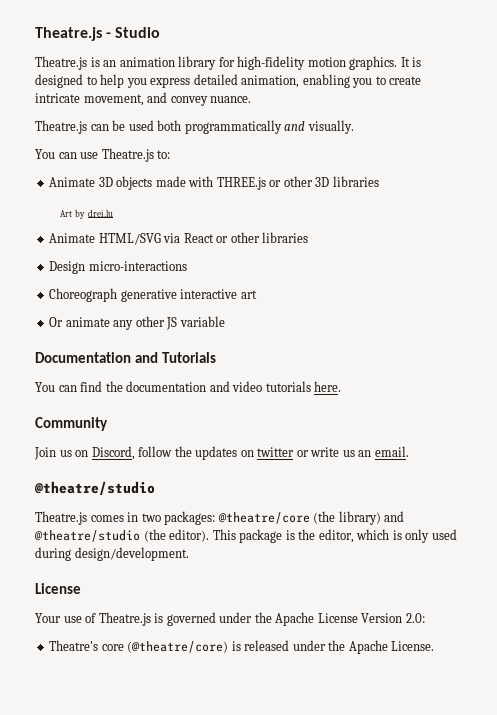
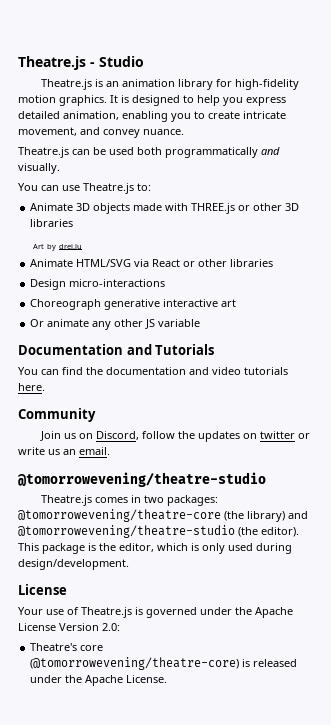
[35,481,155,495] @theatre/studio -> [17,472,266,487] @tomorrowevening/theatre-studio
[217,512,310,524] @theatre/core -> [18,509,221,522] @tomorrowevening/theatre-core
[34,530,140,542] @theatre/studio -> [18,525,235,538] @tomorrowevening/theatre-studio
[127,641,229,653] (@theatre/core) -> [30,657,240,670] (@tomorrowevening/theatre-core)

